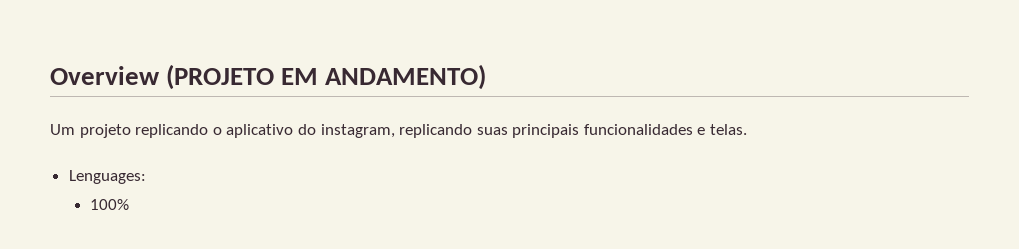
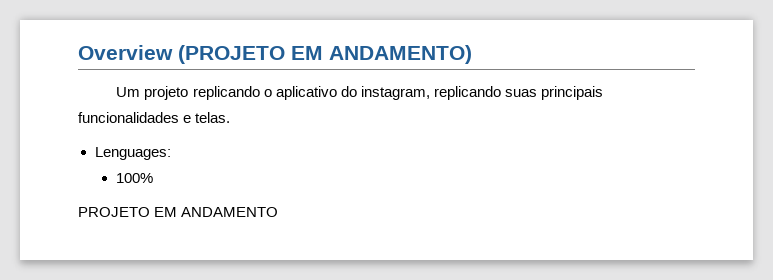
(130, 204) none -> [78,207,279,217] // PROJETO EM ANDAMENTO

